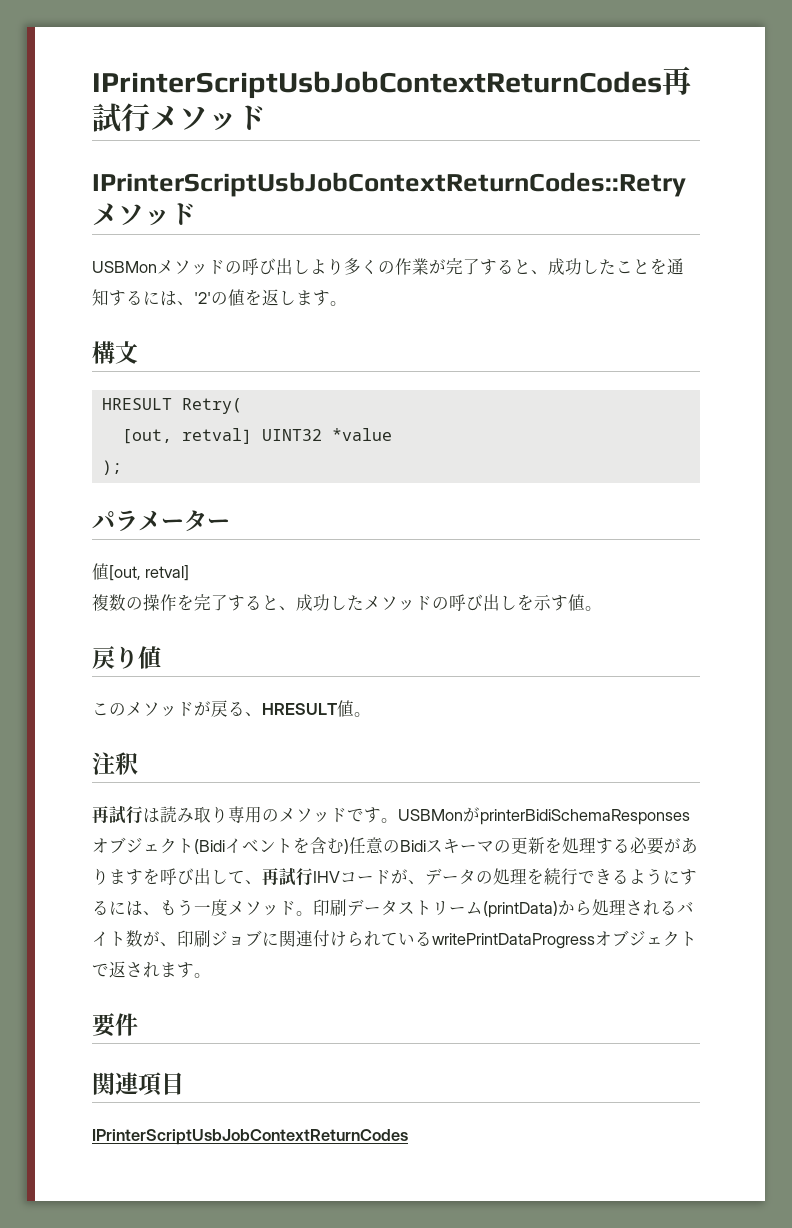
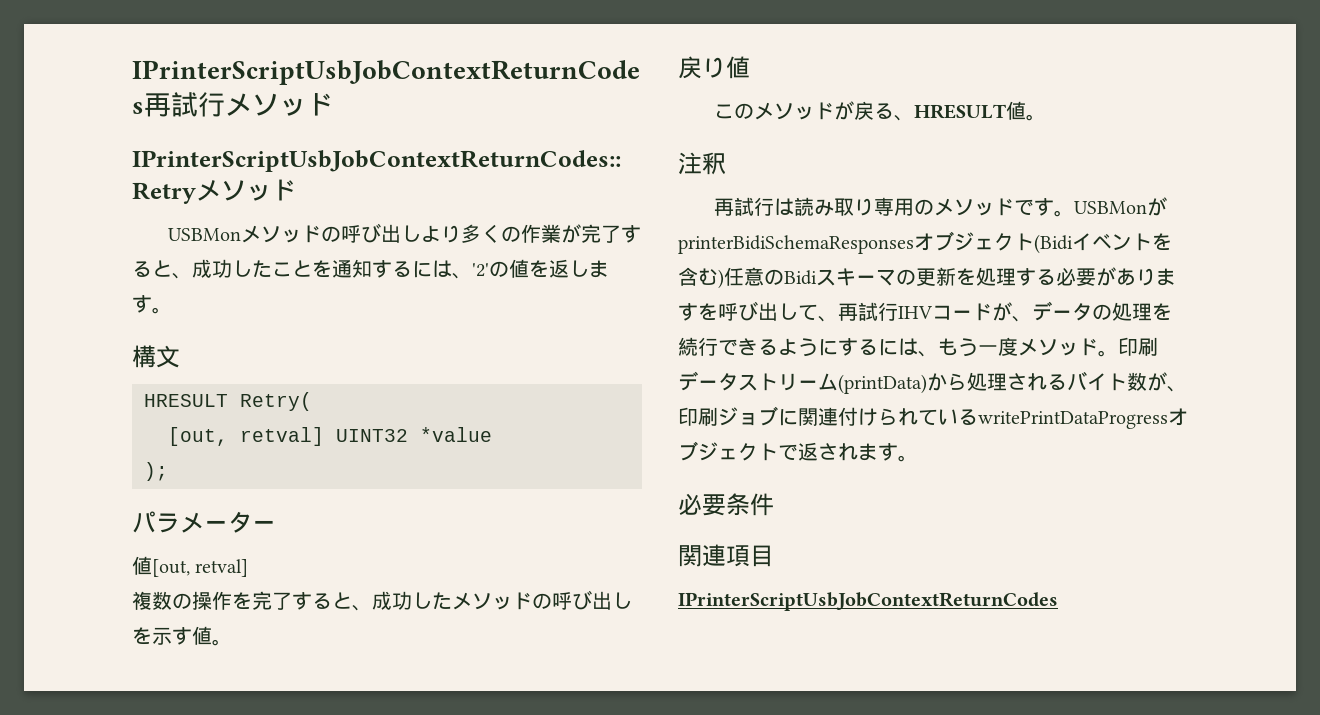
[92,1013,116,1037] 要 -> [678,493,750,516] 必要条

